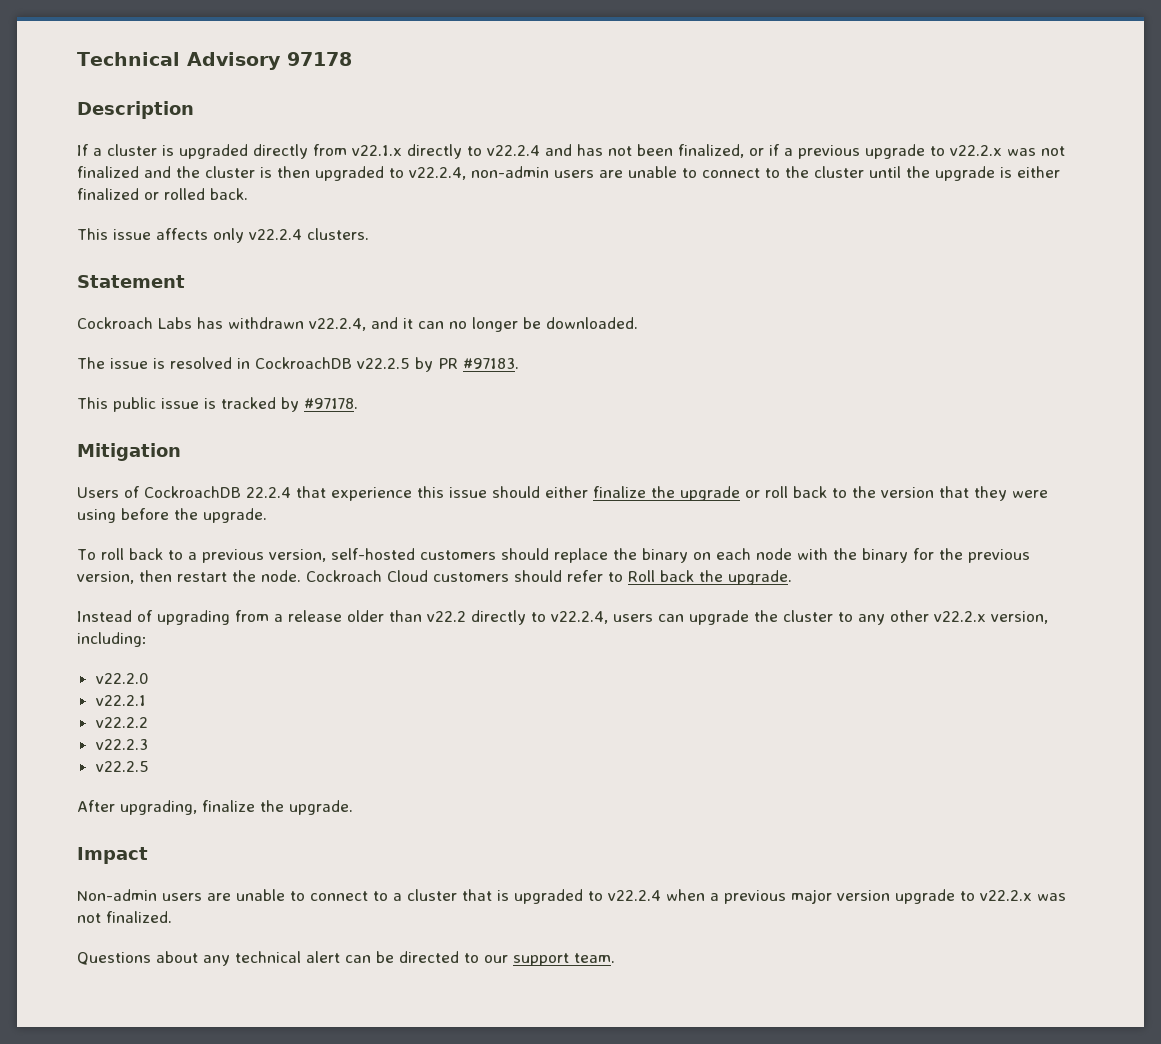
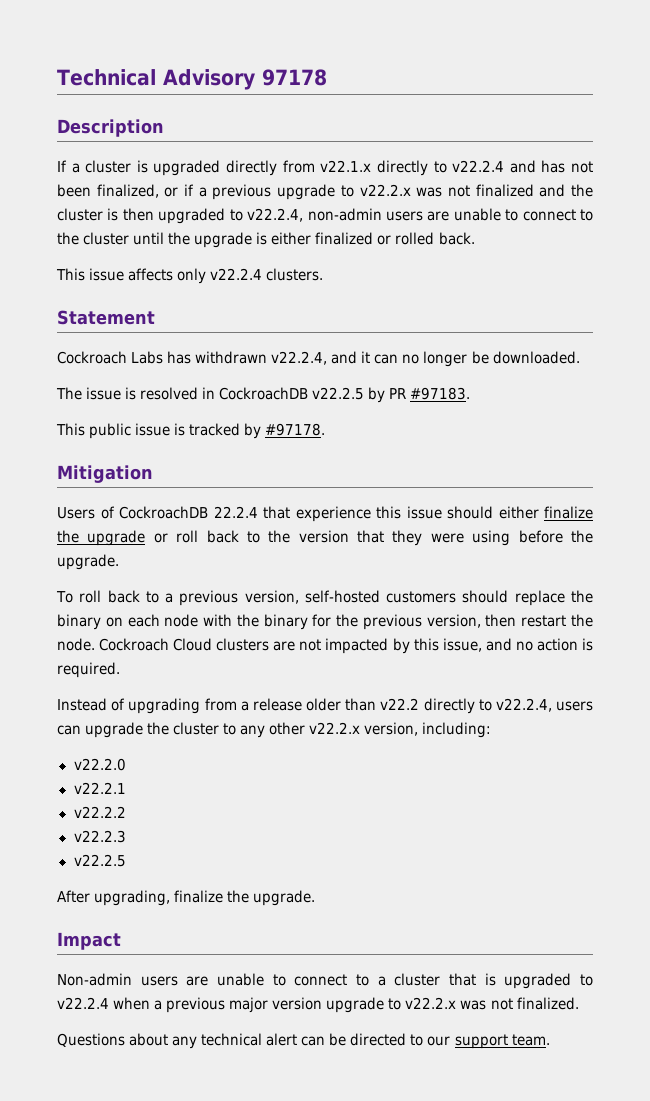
[433,570,792,585] customers should refer to Roll back the upgrade. -> [216,638,594,654] [57,662,120,678] clusters are not impacted by this issue, and no action is required.

